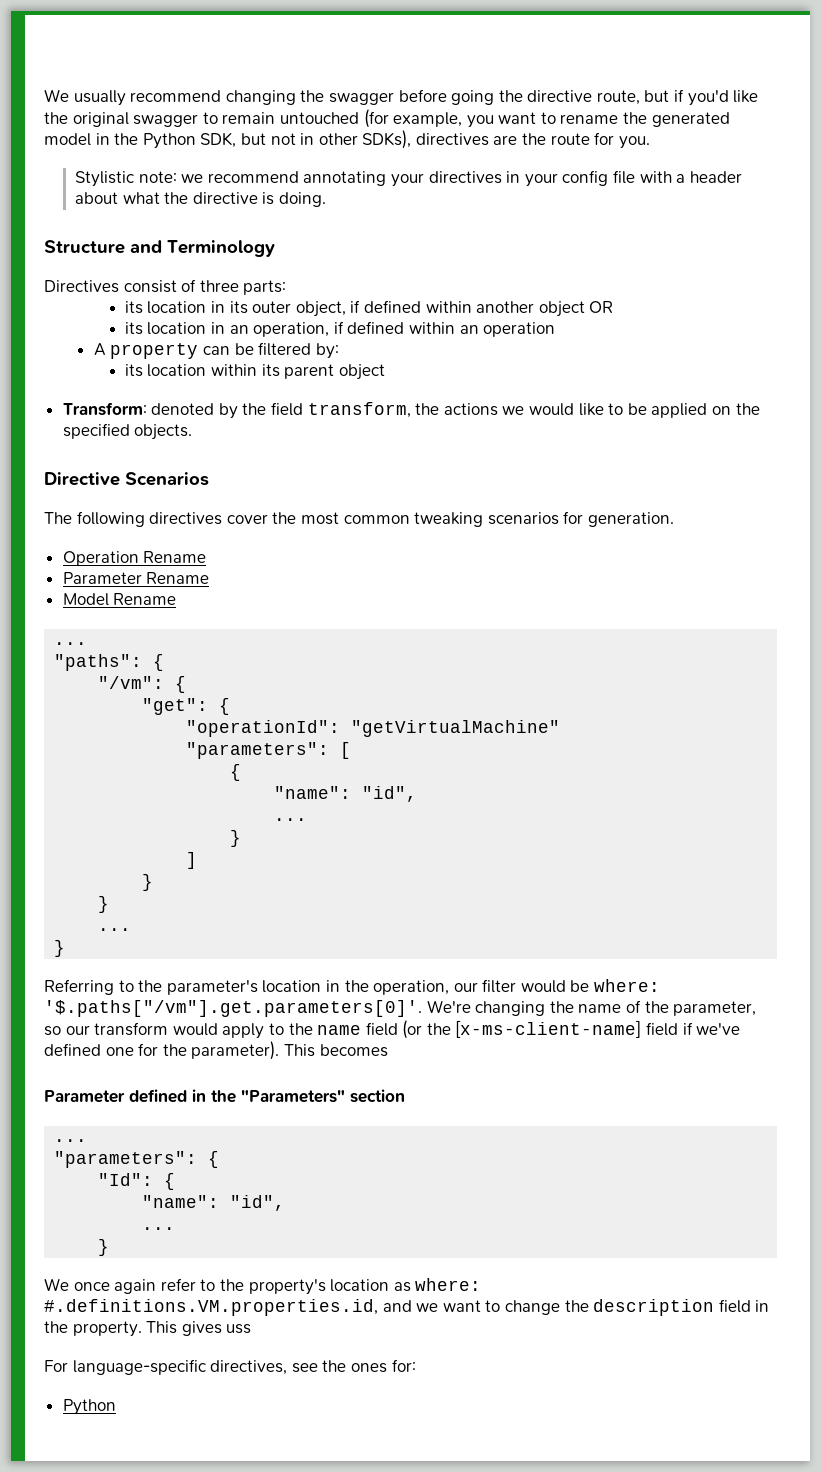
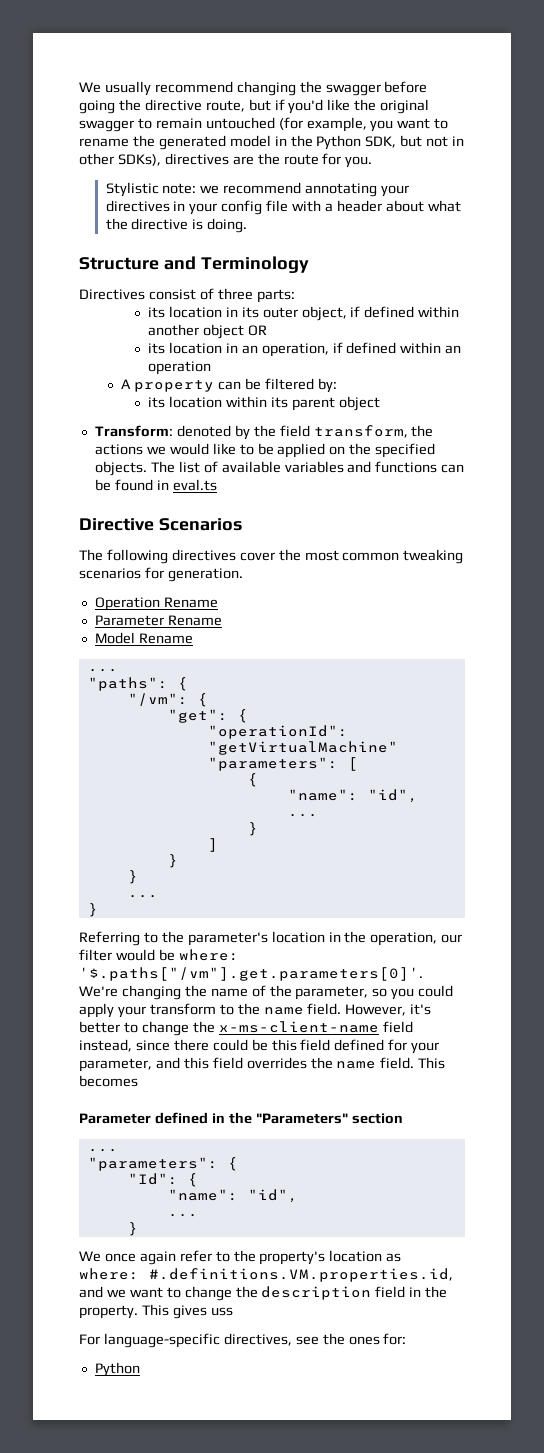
(193, 432) none -> [150,461,465,473] [94,479,217,491] The list of available variables and functions can be found in eval.ts
[65,1020,741,1039] [44,1041,280,1060] our transform would apply to the name field (or the [x-ms-client-name] field if we've defined one for the parameter). -> [391,985,454,1000] [79,1003,432,1018] [79,1021,413,1036] [79,1039,440,1054] [79,1057,415,1072] you could apply your transform to the name field. However, it's better to change the x-ms-client-name field instead, since there could be this field defined for your parameter, and this field overrides the name field.

